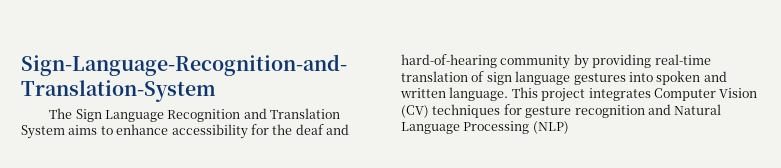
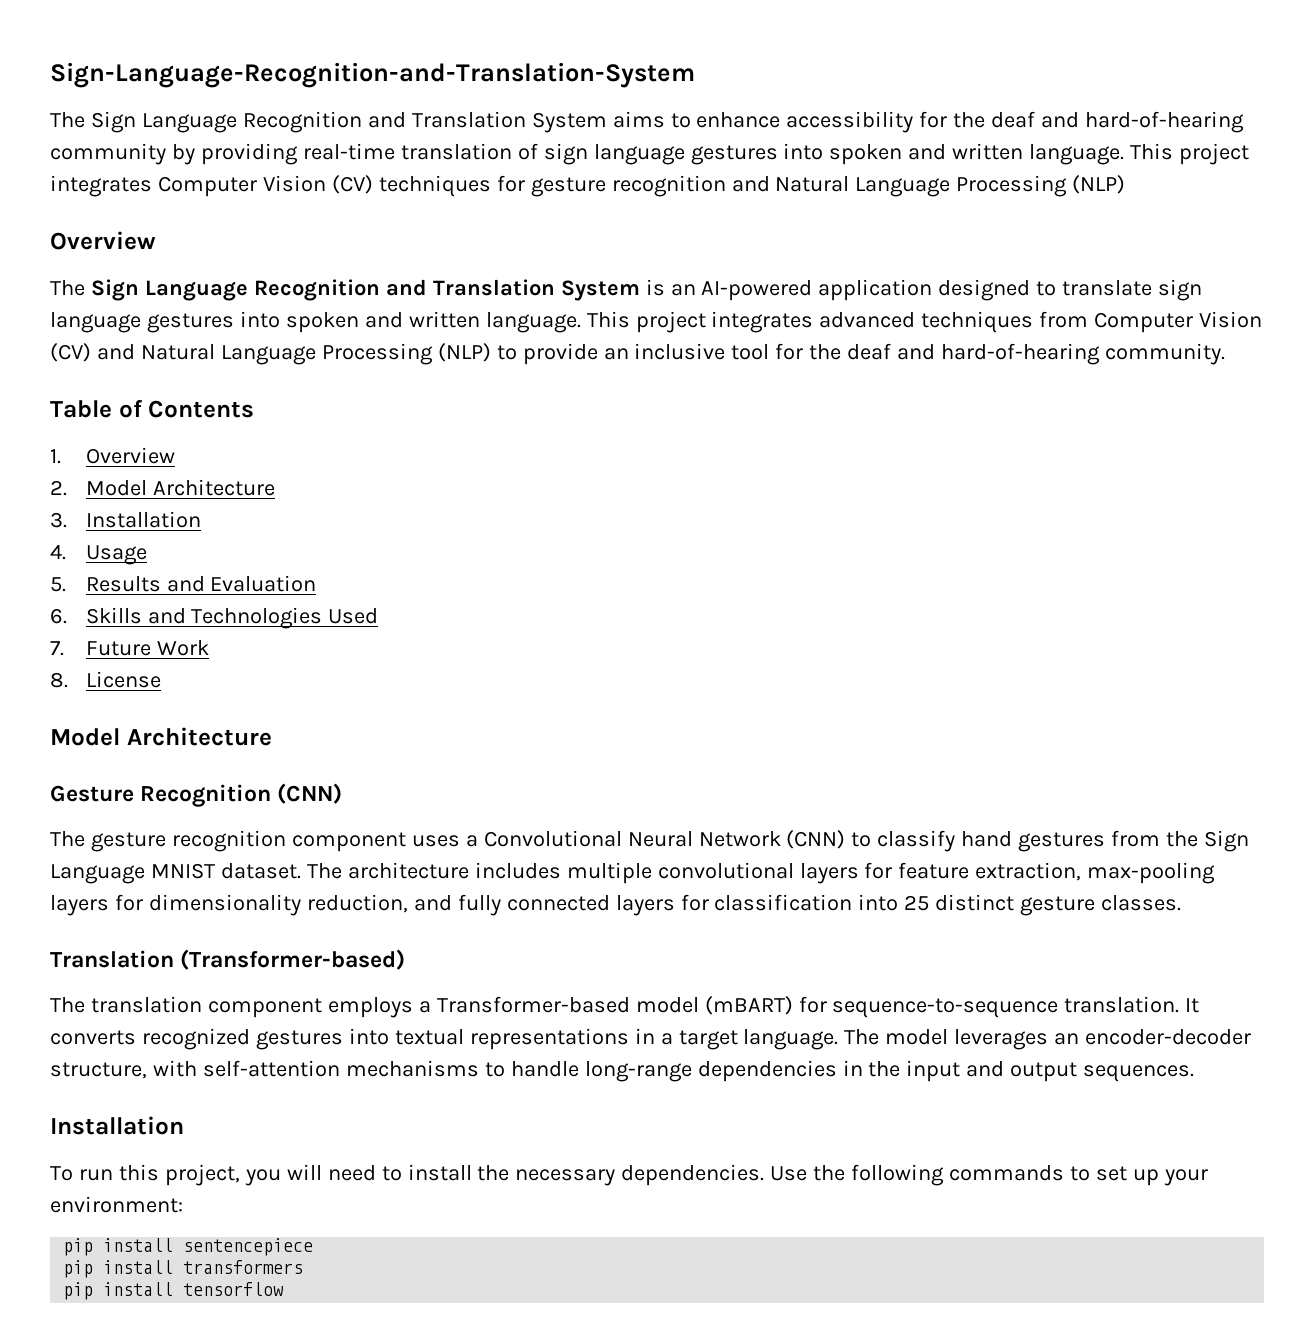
(569, 127) none -> [50,231,156,250] [50,279,1203,301] [50,311,1263,333] [50,343,1226,365] [50,400,255,418] [50,447,175,464] [50,479,275,496] [50,511,201,528] [50,544,147,565] [50,575,317,592] [50,607,379,629] [50,640,209,656] [50,671,161,688] [50,727,272,746] [50,783,343,807] [50,830,1250,852] [50,862,1216,884] [50,894,1182,916] [50,949,406,970] [50,996,1200,1018] [50,1028,1252,1050] [50,1060,1195,1082] [50,1116,184,1135] [50,1164,1208,1186] [50,1196,183,1213] [63,1238,314,1256] [63,1260,304,1278] [63,1282,285,1300] // Overview // The Sign Language Recognition and Translation System is an AI-powered application designed to translate sign language gestures into spoken and written language. This project integrates advanced techniques from Computer Vision (CV) and Natural Language Processing (NLP) to provide an inclusive tool for the deaf and hard-of-hearing community. // Table of Contents // 1. Overview // 2. Model Architecture // 3. Installation // 4. Usage // 5. Results and Evaluation // 6. Skills and Technologies Used // 7. Future Work // 8. License // Model Architecture // Gesture Recognition (CNN) // The gesture recognition component uses a Convolutional Neural Network (CNN) to classify hand gestures from the Sign Language MNIST dataset. The architecture includes multiple convolutional layers for feature extraction, max-pooling layers for dimensionality reduction, and fully connected layers for classification into 25 distinct gesture classes. // Translation (Transformer-based) // The translation component employs a Transformer-based model (mBART) for sequence-to-sequence translation. It converts recognized gestures into textual representations in a target language. The model leverages an encoder-decoder structure, with self-attention mechanisms to handle long-range dependencies in the input and output sequences. // Installation // To run this project, you will need to install the necessary dependencies. Use the following commands to set up your environment: // pip install sentencepiece // pip install transformers // pip install tensorflow

